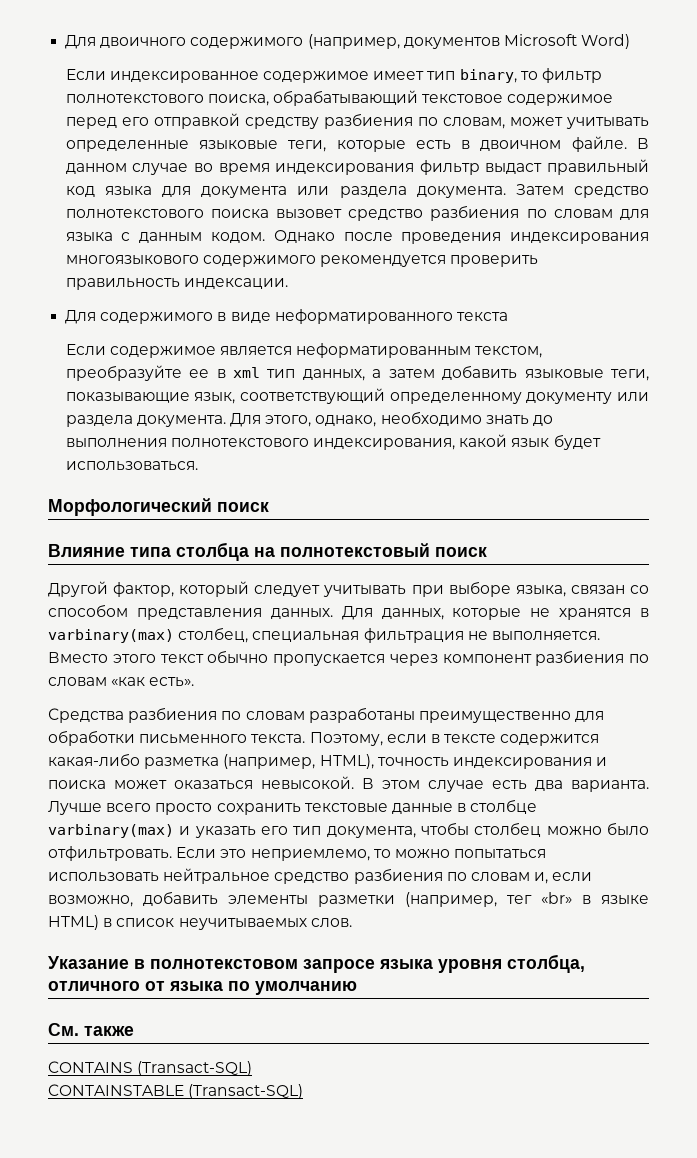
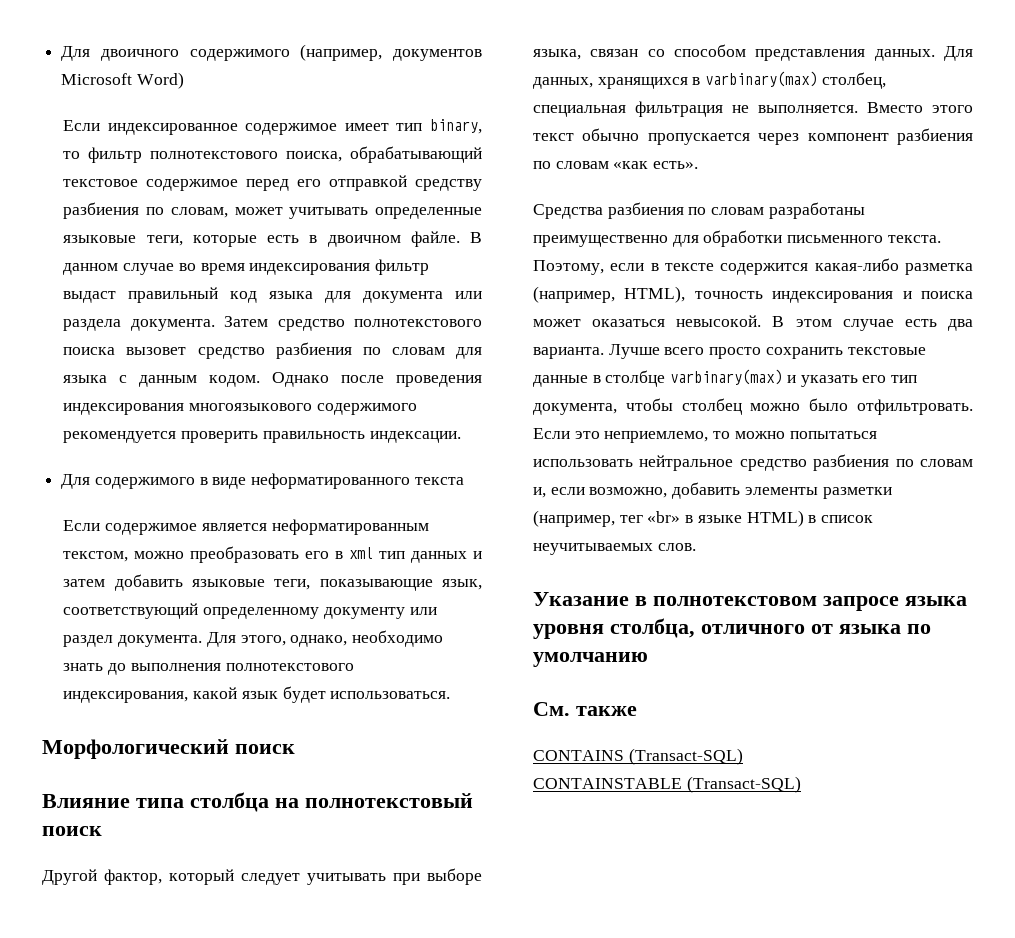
[65,365,210,381] преобразуйте ее -> [134,546,330,563] можно преобразовать его
[302,369,382,381] данных, а -> [411,551,483,563] данных и
[65,415,133,427] раздела -> [63,635,114,647] раздел
[452,608,632,620] которые не хранятся -> [597,77,688,89] хранящихся

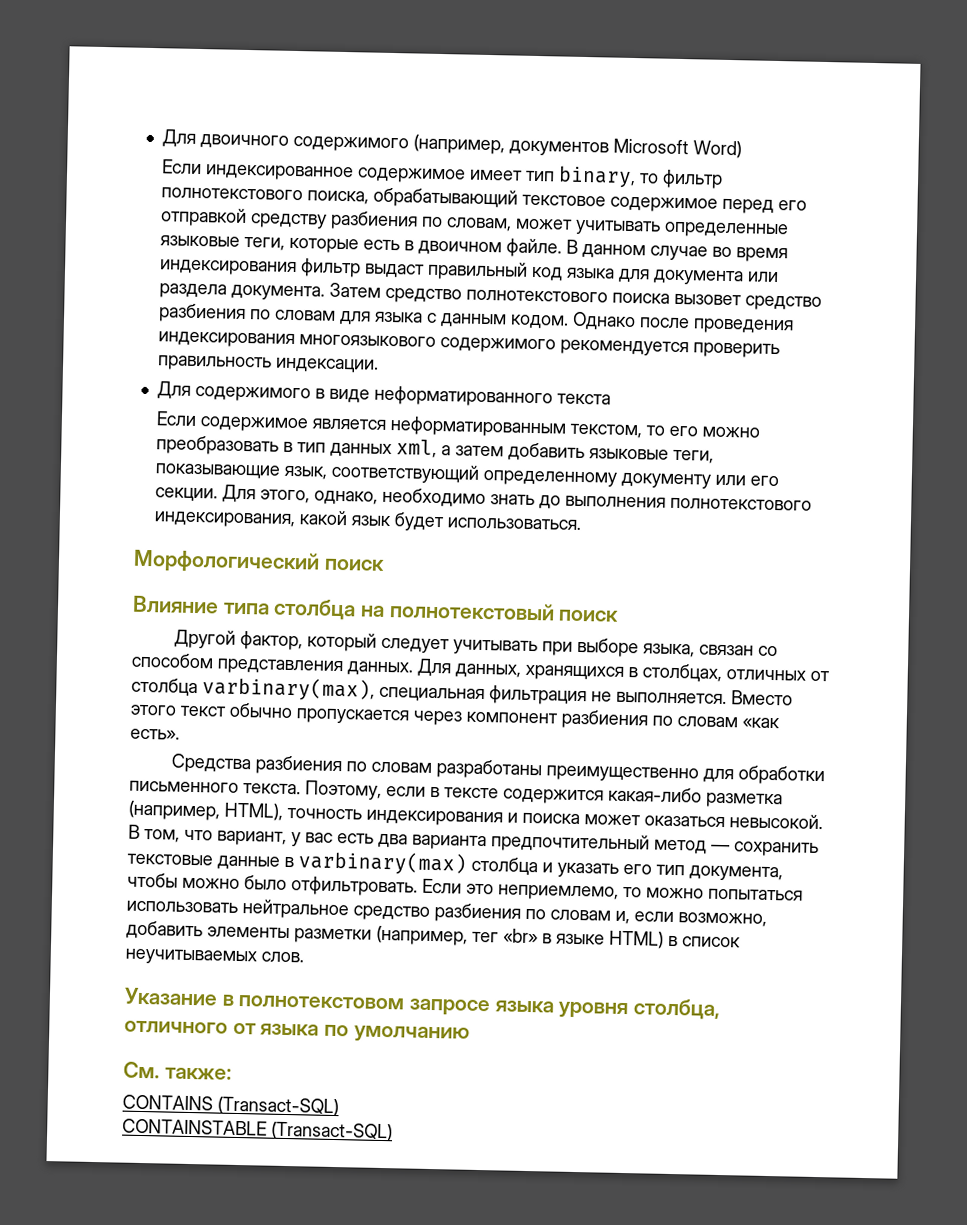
[134,546,483,563] можно преобразовать его в xml тип данных и -> [645,425,760,438] [155,435,451,458] то его можно преобразовать в тип данных xml, а
[63,635,203,647] раздел документа. -> [749,475,779,487] [154,487,218,502] его секции.
[705,71,886,89] varbinary(max) столбец, -> [642,663,830,682] [131,676,375,702] столбцах, отличных от столбца varbinary(max),
[795,319,973,331] [533,344,762,359] этом случае есть два варианта. Лучше всего просто -> [144,829,730,854] том, что вариант, у вас есть два варианта предпочтительный метод —
[605,369,783,387] столбце varbinary(max) -> [298,850,538,876] varbinary(max) столбца
[681,398,742,415] столбец -> (178, 880) none
[576,706,637,716] также -> [164,1067,232,1080] также:

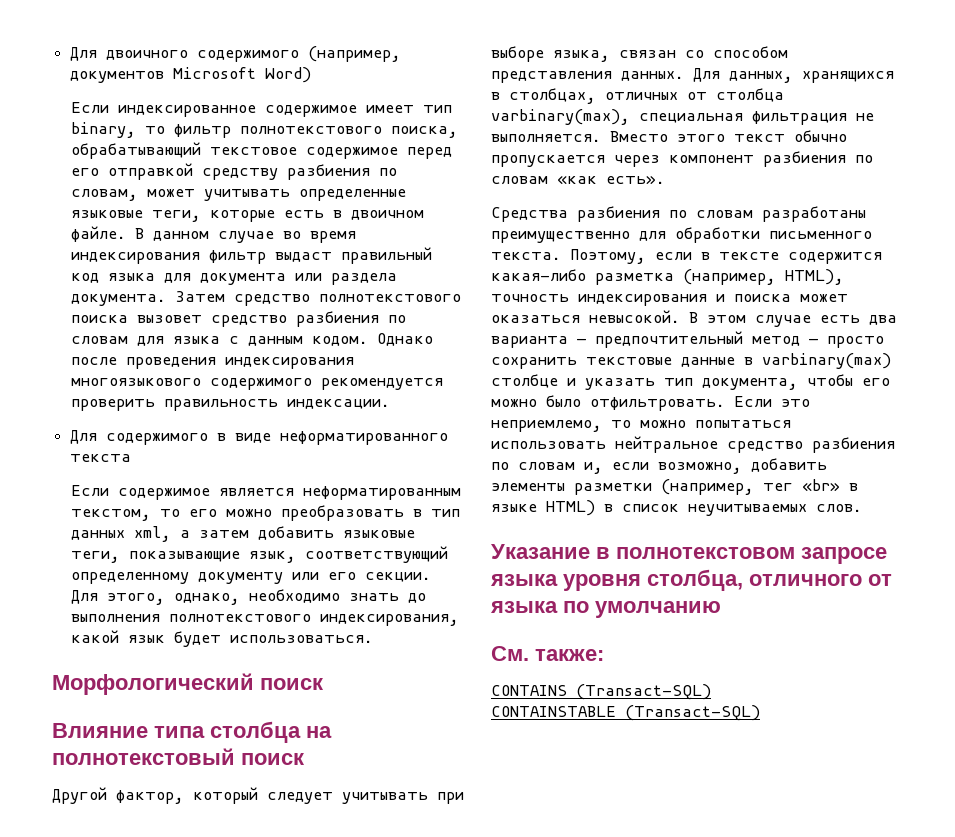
[144,829,333,847] том, что вариант, у вас -> [707,315,811,327] этом случае
(487, 842) none -> [577,338,586,344] —
(730, 848) none -> [827,336,884,348] просто
[471,856,538,876] столбца -> [491,374,558,388] столбце
[623,863,652,875] его -> (655, 384) none
(178, 880) none -> [862,378,890,386] его

